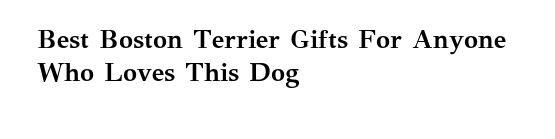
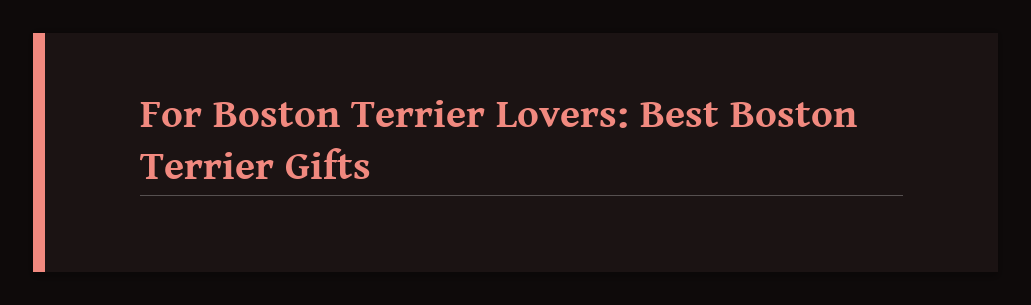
[37,29,506,55] [37,63,300,88] Best Boston Terrier Gifts For Anyone Who Loves This Dog -> [140,100,857,128] [140,148,371,179] For Boston Terrier Lovers: Best Boston Terrier Gifts

